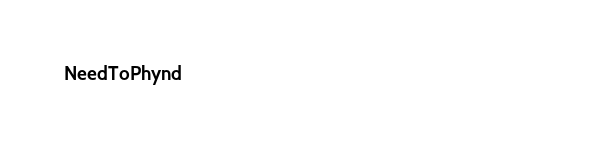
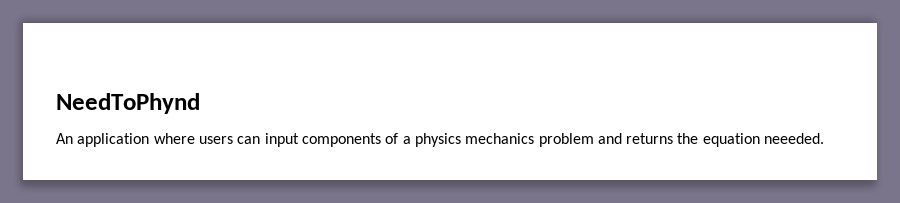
(182, 75) none -> [56,133,825,147] // An application where users can input components of a physics mechanics problem and returns the equation neeeded.

